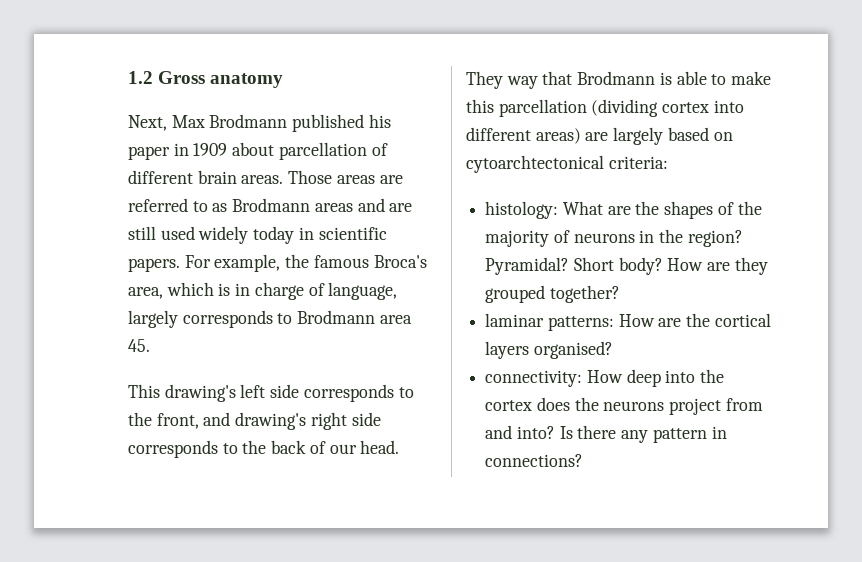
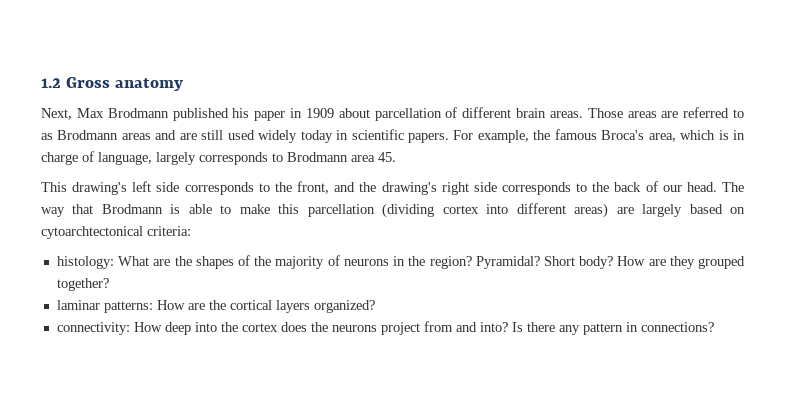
(231, 419) none -> [359,182,377,192] the
[466,71,503,89] They -> [721,182,744,192] The
[533,341,613,359] organised? -> [313,300,375,313] organized?

